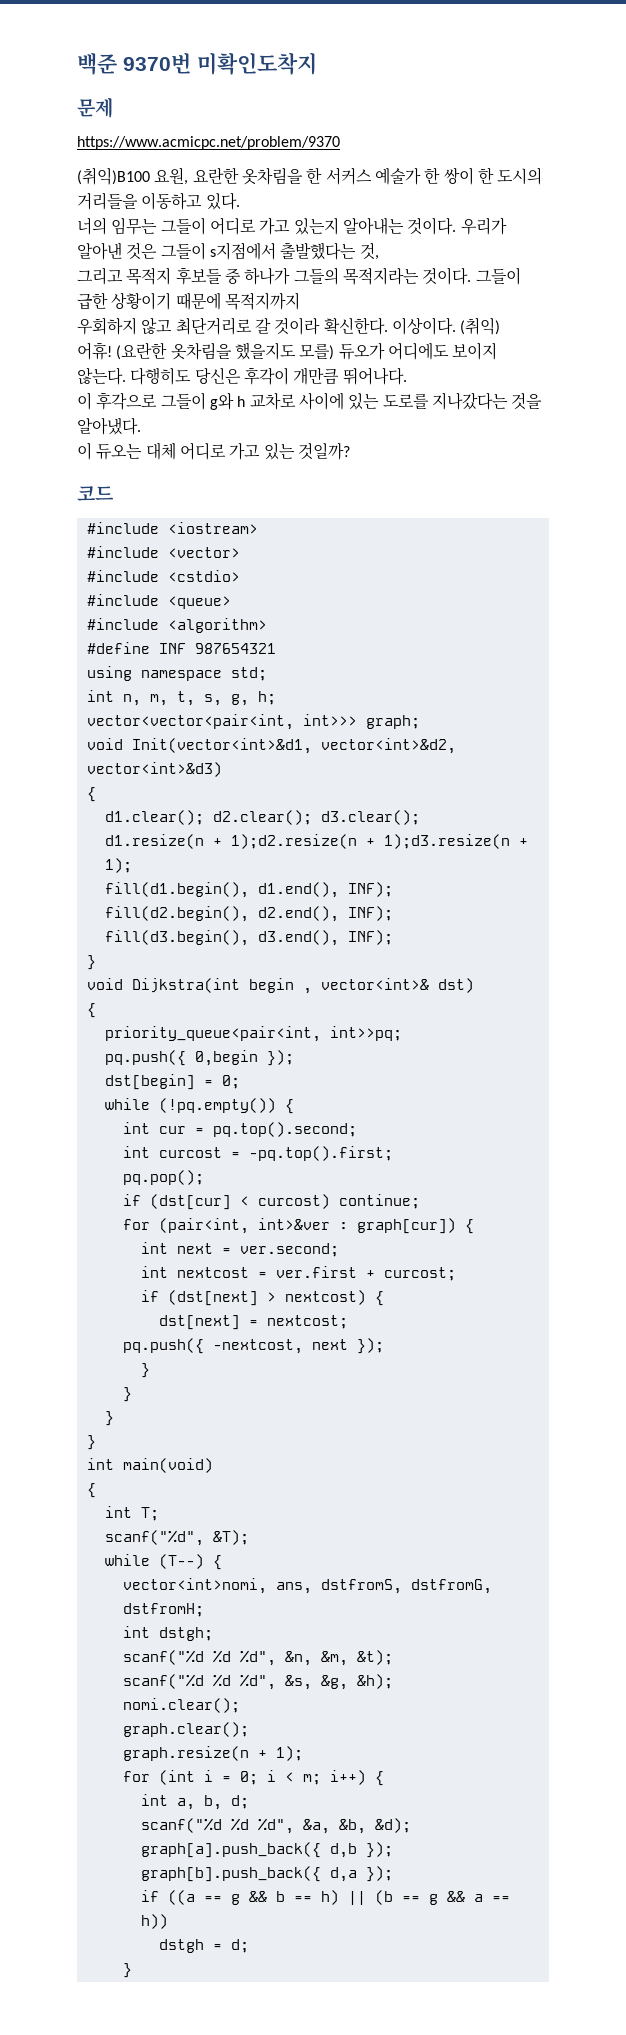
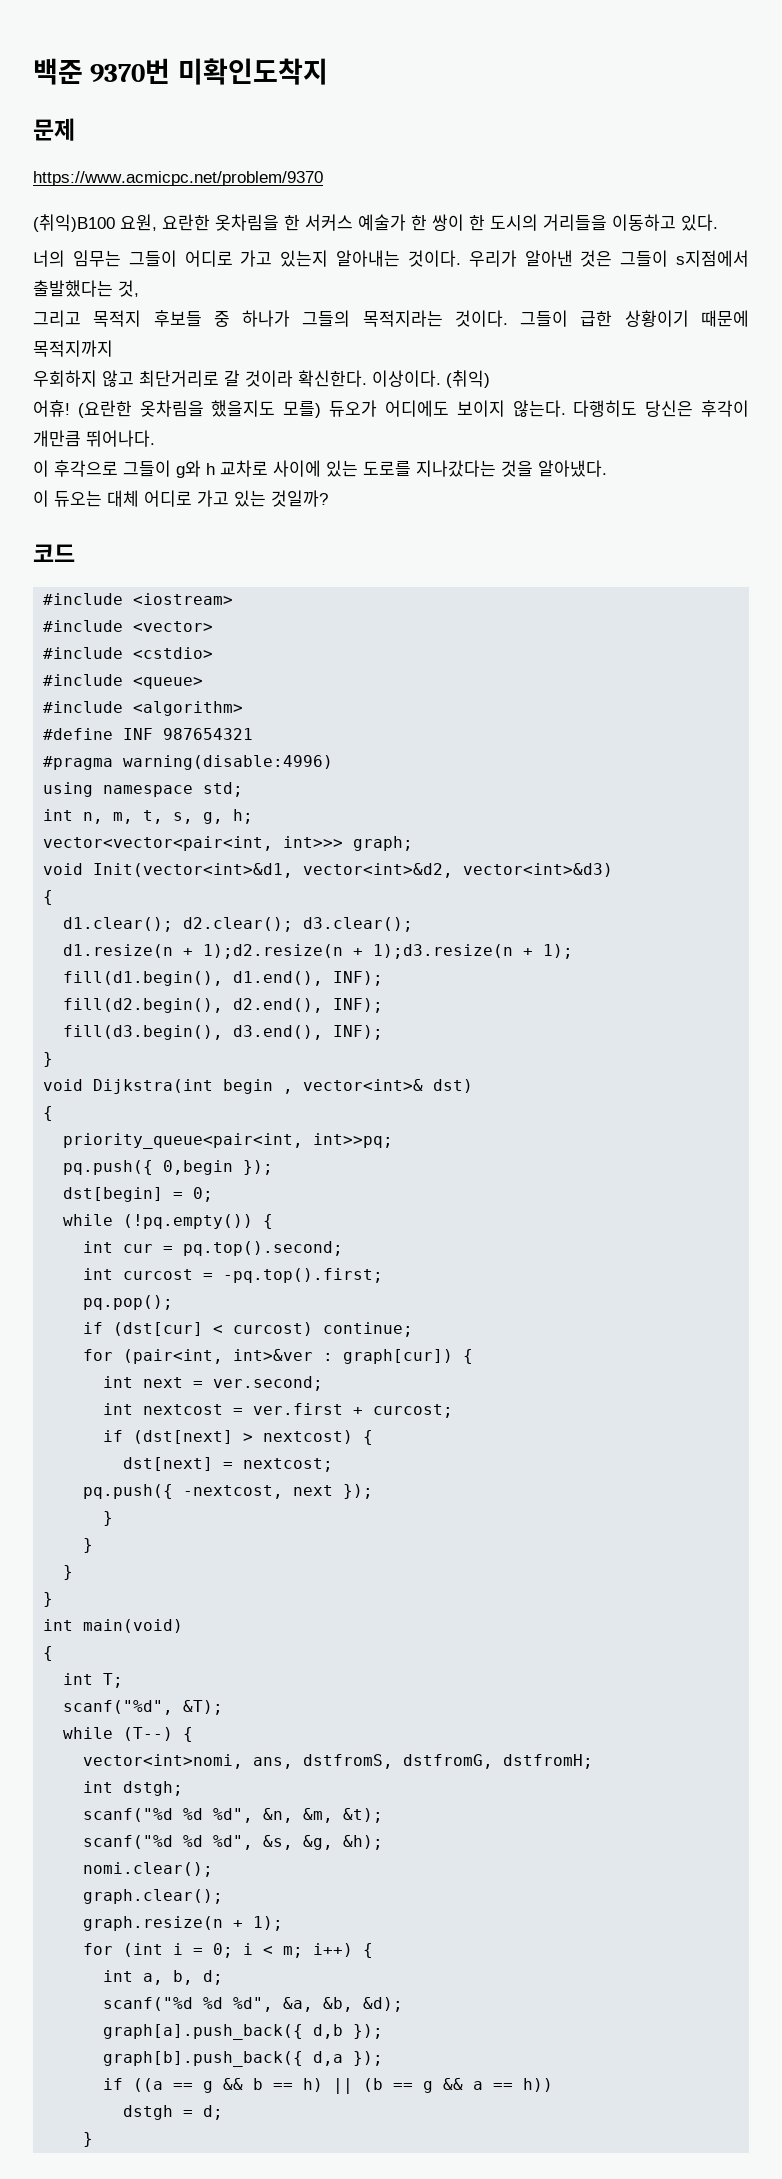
(276, 648) none -> [43,755,334,770] // #pragma warning(disable:4996)

